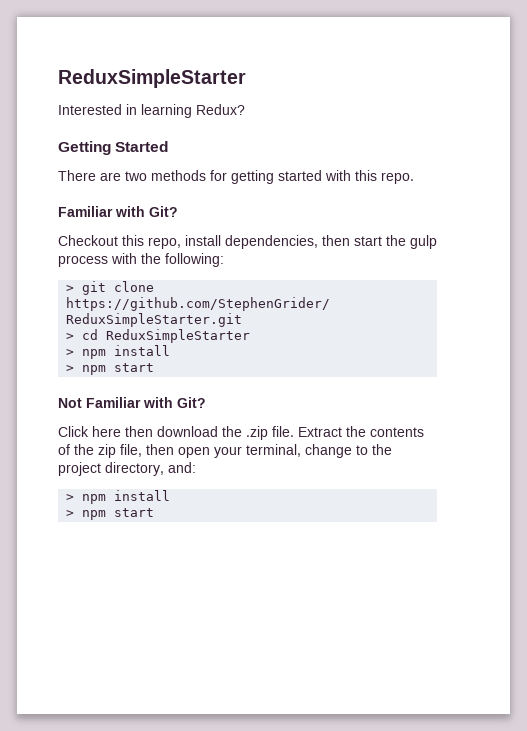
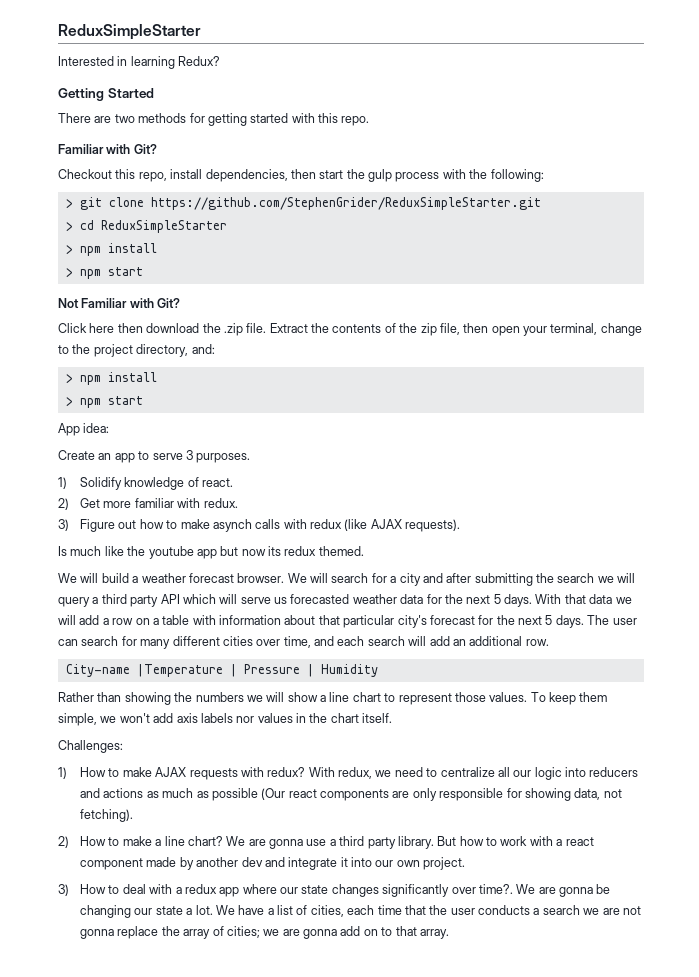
(155, 512) none -> [58,423,110,436] [58,450,251,463] [58,477,234,490] [58,498,238,510] [58,519,461,532] [58,546,364,559] [58,573,636,586] [58,594,632,607] [58,615,637,628] [58,636,549,649] [65,664,378,677] [58,692,608,705] [58,713,393,726] [58,740,123,753] [58,767,639,780] [80,788,622,801] [80,809,134,822] [58,836,594,849] [80,857,466,870] [58,884,611,897] [80,905,641,918] [80,926,449,939] // App idea: // Create an app to serve 3 purposes. // 1) Solidify knowledge of react. // 2) Get more familiar with redux. // 3) Figure out how to make asynch calls with redux (like AJAX requests). // Is much like the youtube app but now its redux themed. // We will build a weather forecast browser. We will search for a city and after submitting the search we will query a third party API which will serve us forecasted weather data for the next 5 days. With that data we will add a row on a table with information about that particular city's forecast for the next 5 days. The user can search for many different cities over time, and each search will add an additional row. // City-name |Temperature | Pressure | Humidity // Rather than showing the numbers we will show a line chart to represent those values. To keep them simple, we won't add axis labels nor values in the chart itself. // Challenges: // 1) How to make AJAX requests with redux? With redux, we need to centralize all our logic into reducers and actions as much as possible (Our react components are only responsible for showing data, not fetching). // 2) How to make a line chart? We are gonna use a third party library. But how to work with a react component made by another dev and integrate it into our own project. // 3) How to deal with a redux app where our state changes significantly over time?. We are gonna be changing our state a lot. We have a list of cities, each time that the user conducts a search we are not gonna replace the array of cities; we are gonna add on to that array.

